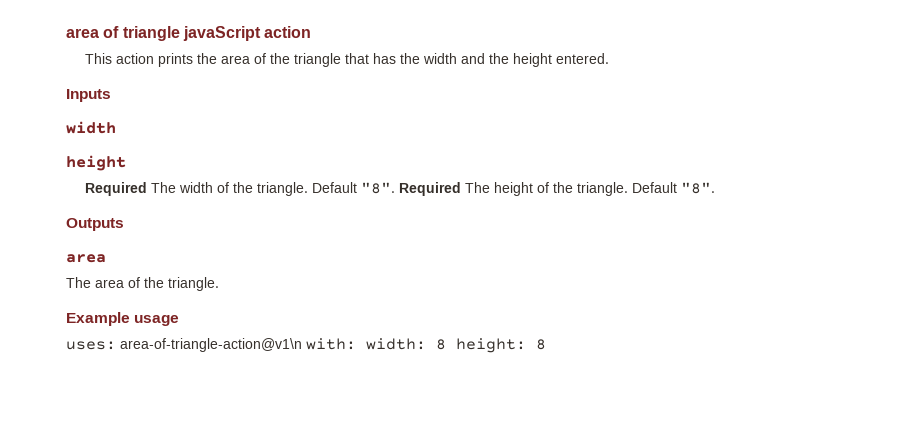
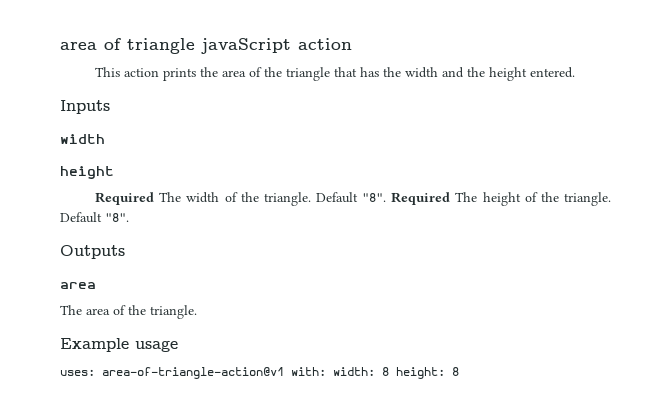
[120,338,302,352] area-of-triangle-action@v1\n -> [102,367,284,379] area-of-triangle-action@v1

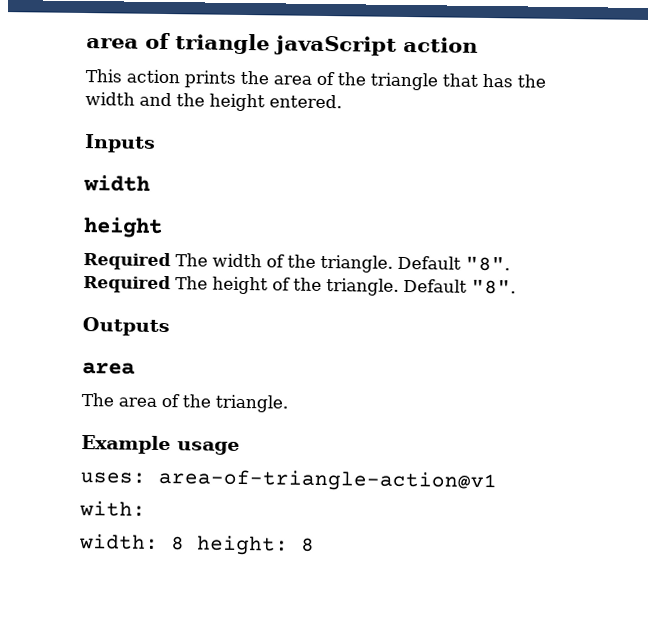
(284, 373) none -> (497, 480) //
(326, 371) none -> (146, 508) //

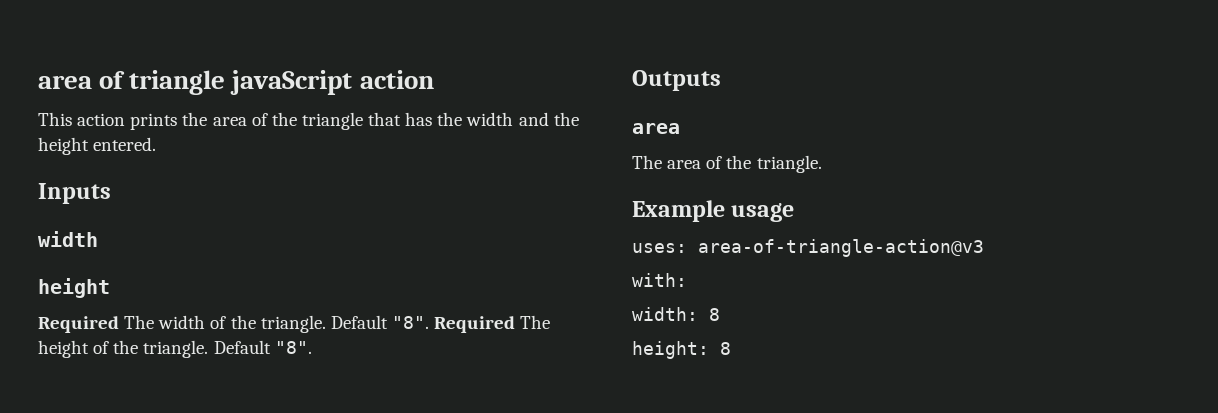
[158,468,497,493] area-of-triangle-action@v1 -> [698,239,984,257] area-of-triangle-action@v3
(185, 543) none -> (720, 314) //

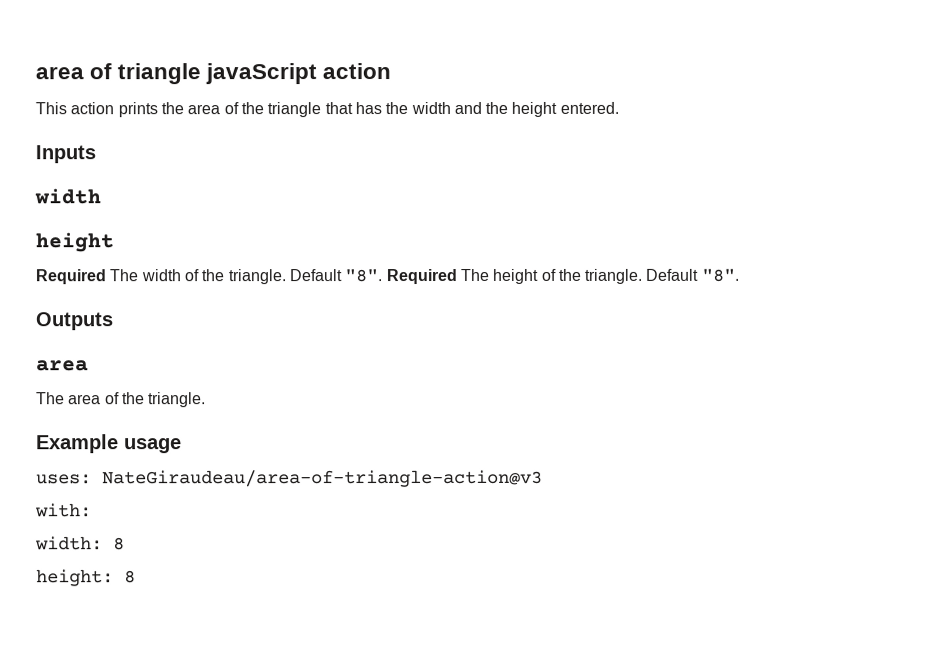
[698,239,984,257] area-of-triangle-action@v3 -> [102,469,543,488] NateGiraudeau/area-of-triangle-action@v3

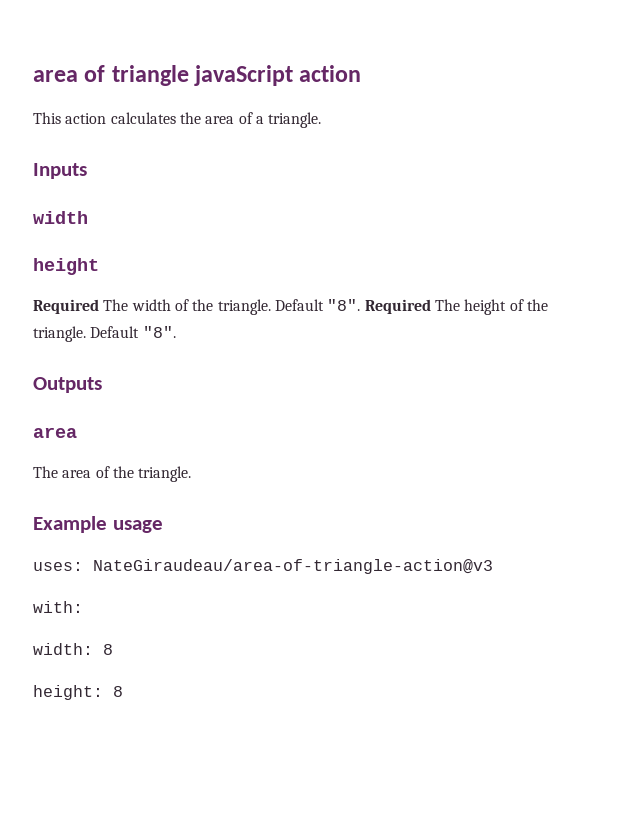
[117,102,158,118] prints -> [110,112,176,124] calculates
[240,101,619,118] the triangle that has the width and the height entered. -> [255,112,322,128] a triangle.

